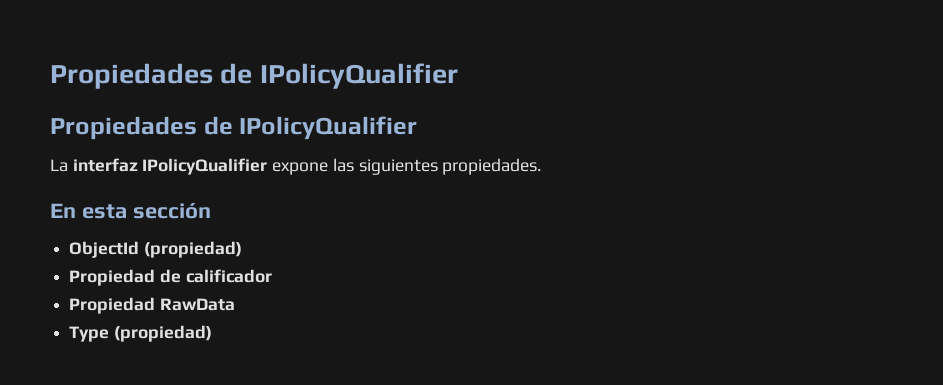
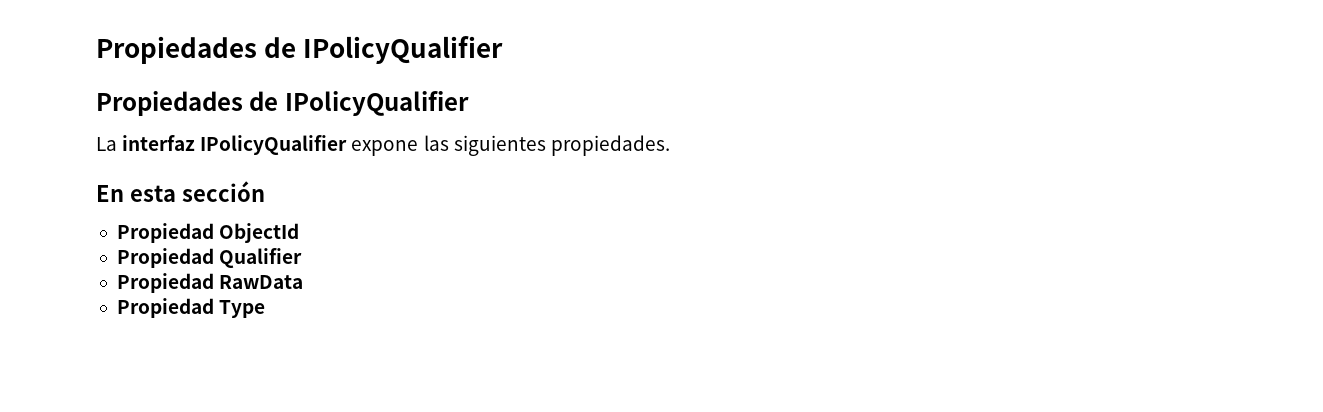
(211, 211) none -> [116,223,214,243] Propiedad
[143,241,242,258] [69,269,272,286] (propiedad) // Propiedad de calificador -> [116,248,303,268] // Propiedad Qualifier
[69,325,212,342] Type (propiedad) -> [116,298,266,318] Propiedad Type

